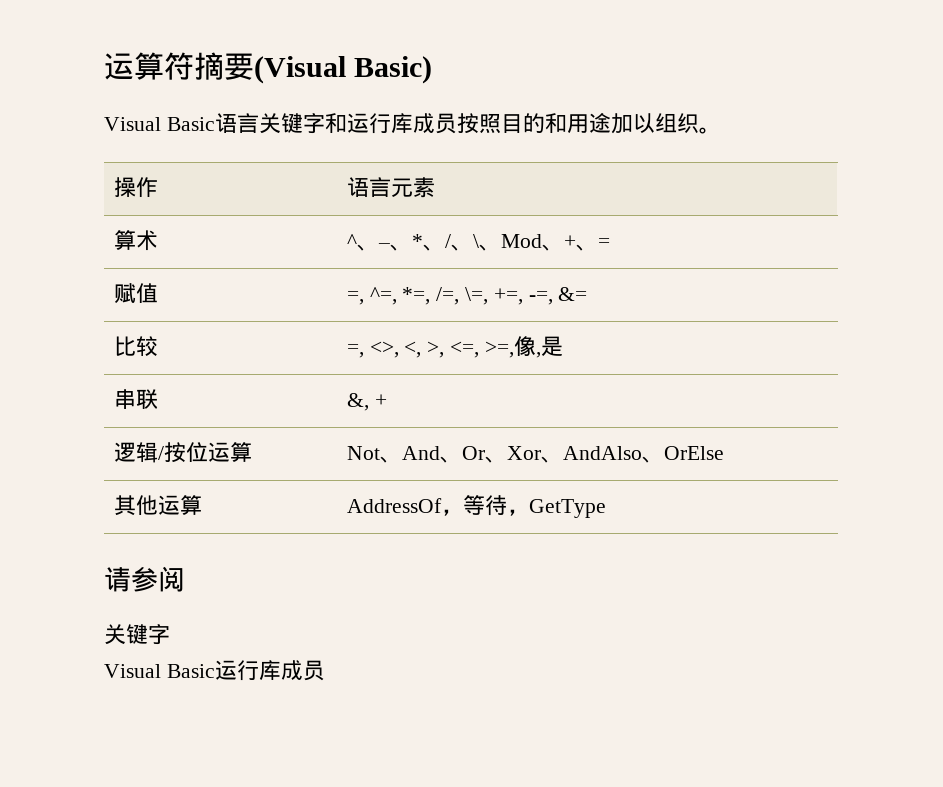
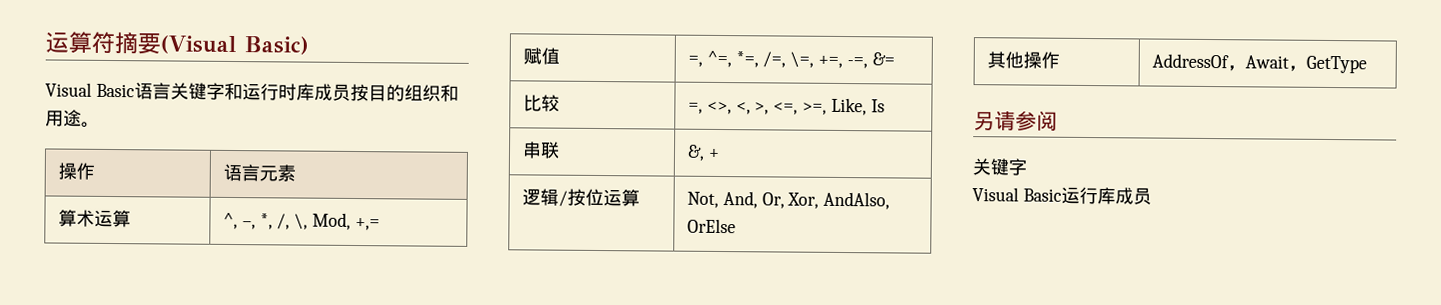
(391, 123) none -> [277,83,297,101] 时
[478,113,699,134] 照目的和用途加以组织 -> [367,84,459,102] [45,109,82,127] 目的组织和用途
[346,234,610,251] | ^、–、*、/、\、Mod、+、= -> [93,209,131,228] [222,212,381,231] 运算 | ^, –, *, /, \, Mod, +,=
[513,336,563,358] 像,是 -> [831,97,885,116] Like, Is
[346,446,664,463] Not、And、Or、Xor、AndAlso、 -> [686,191,891,210] Not, And, Or, Xor, AndAlso,
[157,495,202,515] 运算 -> [1022,51,1060,69] 操作
[462,495,507,516] 等待 -> [1244,55,1289,69] Await
(606, 508) none -> [973,111,995,131] 另

